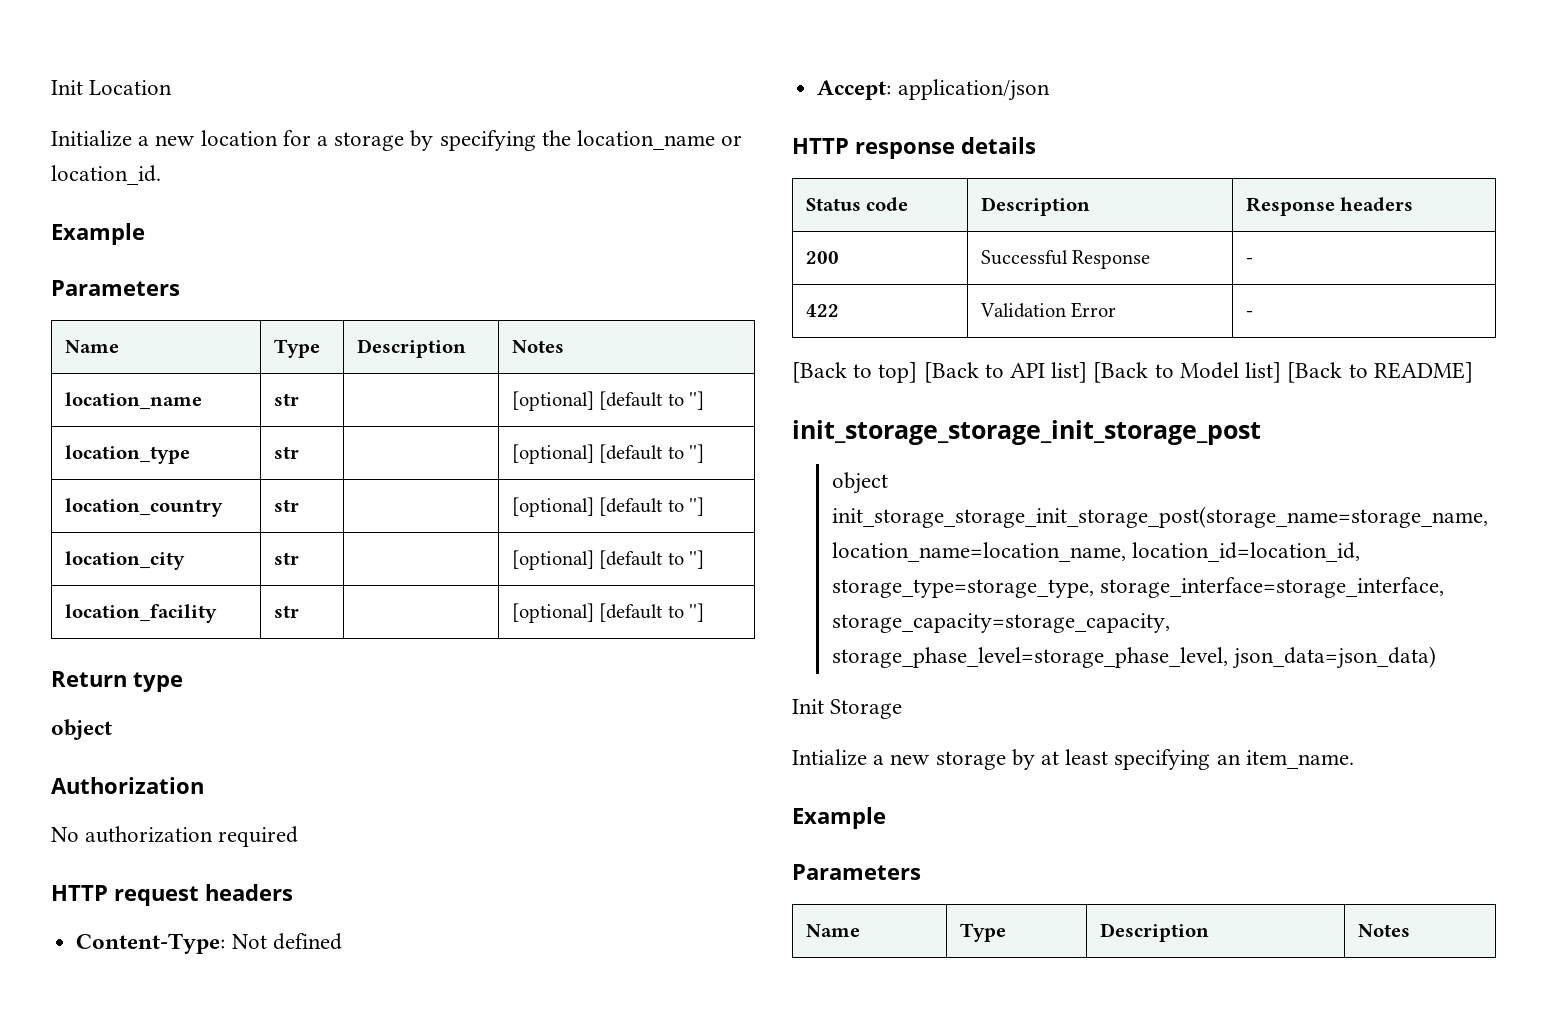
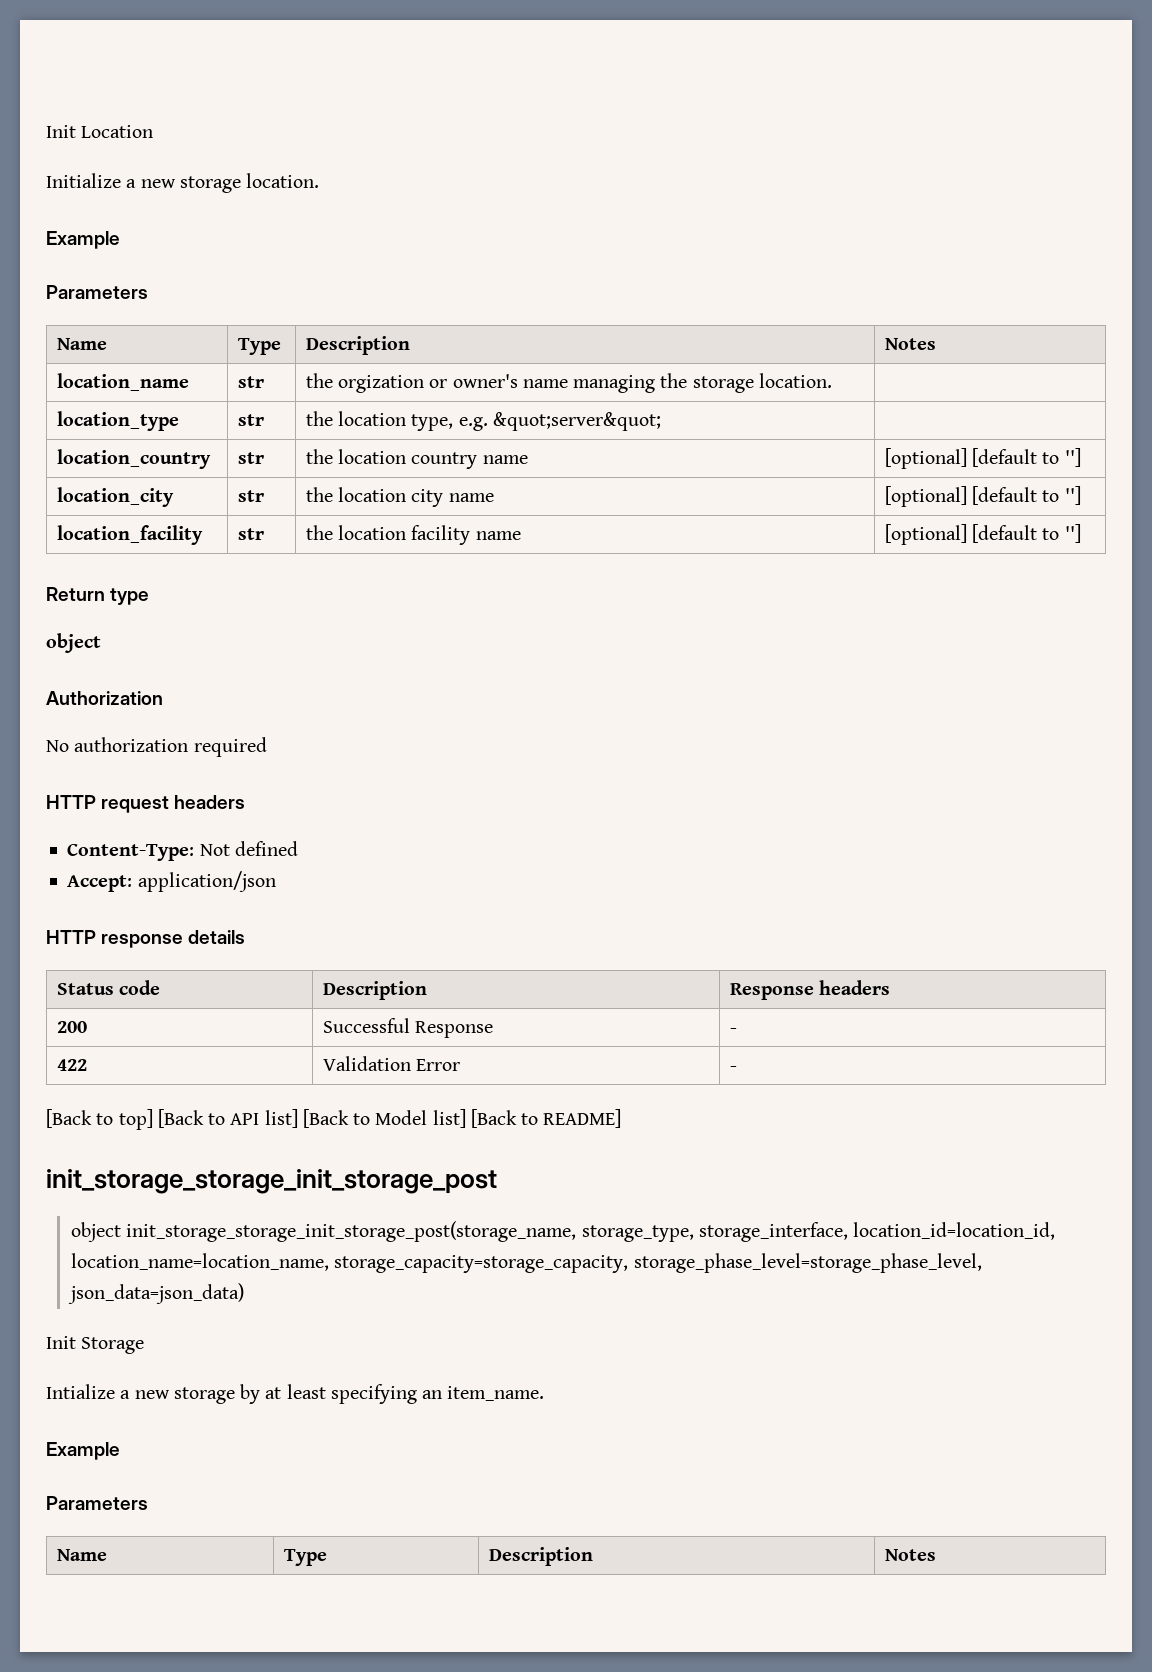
[200,130,743,151] [51,165,161,185] location for a storage by specifying the location_name or location_id. -> [179,173,320,193] storage location.
[511,391,705,411] [64,445,190,464] [273,446,299,459] [511,444,705,464] [64,498,223,517] [273,499,299,512] | [optional] [default to ''] // location_type | str | | [optional] [default to ''] // location_country | str | -> [305,373,832,393] [56,411,179,431] [237,414,264,426] [305,411,661,431] [56,449,211,469] [237,452,264,464] [305,449,528,469] the orgization or owner's name managing the storage location. | // location_type | str | the location type, e.g. &quot;server&quot; | // location_country | str | the location country name
(299, 558) none -> [305,487,494,507] the location city name
(299, 611) none -> [305,525,521,545] the location facility name
[831,506,1488,528] [831,542,1360,562] [831,577,1444,598] init_storage_storage_init_storage_post(storage_name=storage_name, location_name=location_name, location_id=location_id, storage_type=storage_type, storage_interface=storage_interface, -> [126,1221,1056,1242] [70,1253,329,1271] init_storage_storage_init_storage_post(storage_name, storage_type, storage_interface, location_id=location_id, location_name=location_name,

